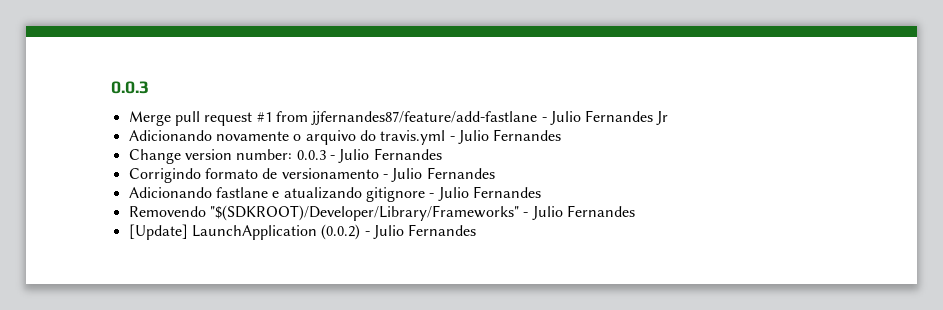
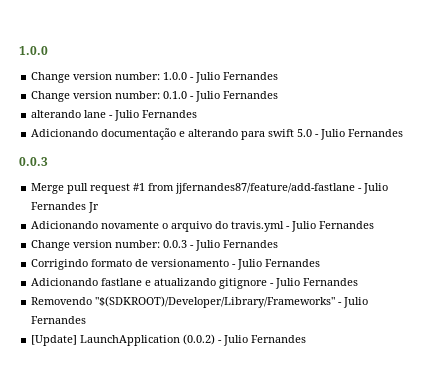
(111, 87) none -> [19,46,48,55] [31,72,279,83] [31,91,279,102] [31,110,198,121] [31,128,404,140] 1.0.0 // Change version number: 1.0.0 - Julio Fernandes // Change version number: 0.1.0 - Julio Fernandes // alterando lane - Julio Fernandes // Adicionando documentação e alterando para swift 5.0 - Julio Fernandes //

